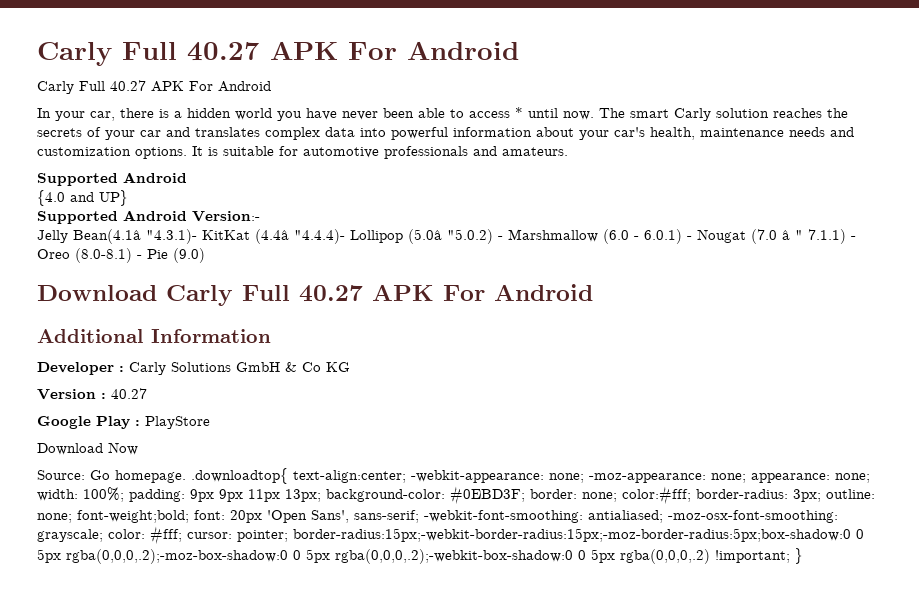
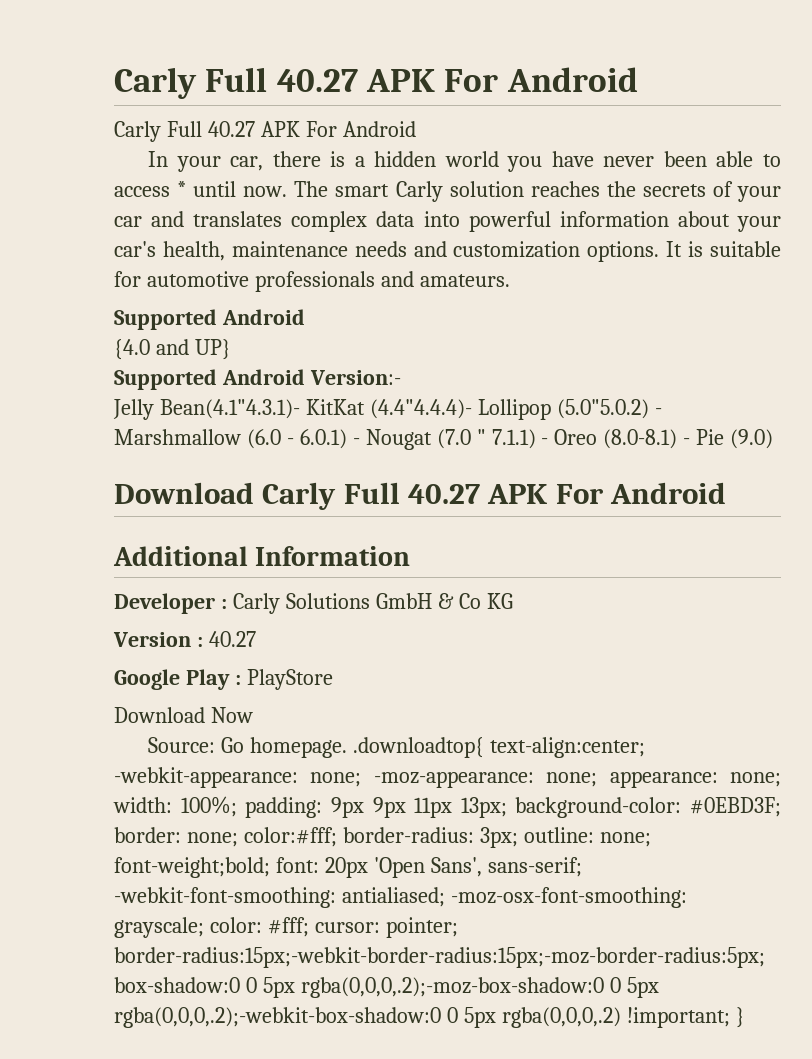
[73,229,493,244] Bean(4.1â "4.3.1)- KitKat (4.4â "4.4.4)- Lollipop (5.0â "5.0.2) -> [159,399,649,420] Bean(4.1"4.3.1)- KitKat (4.4"4.4.4)- Lollipop (5.0"5.0.2)
[782,230,790,240] â -> (471, 439) none

